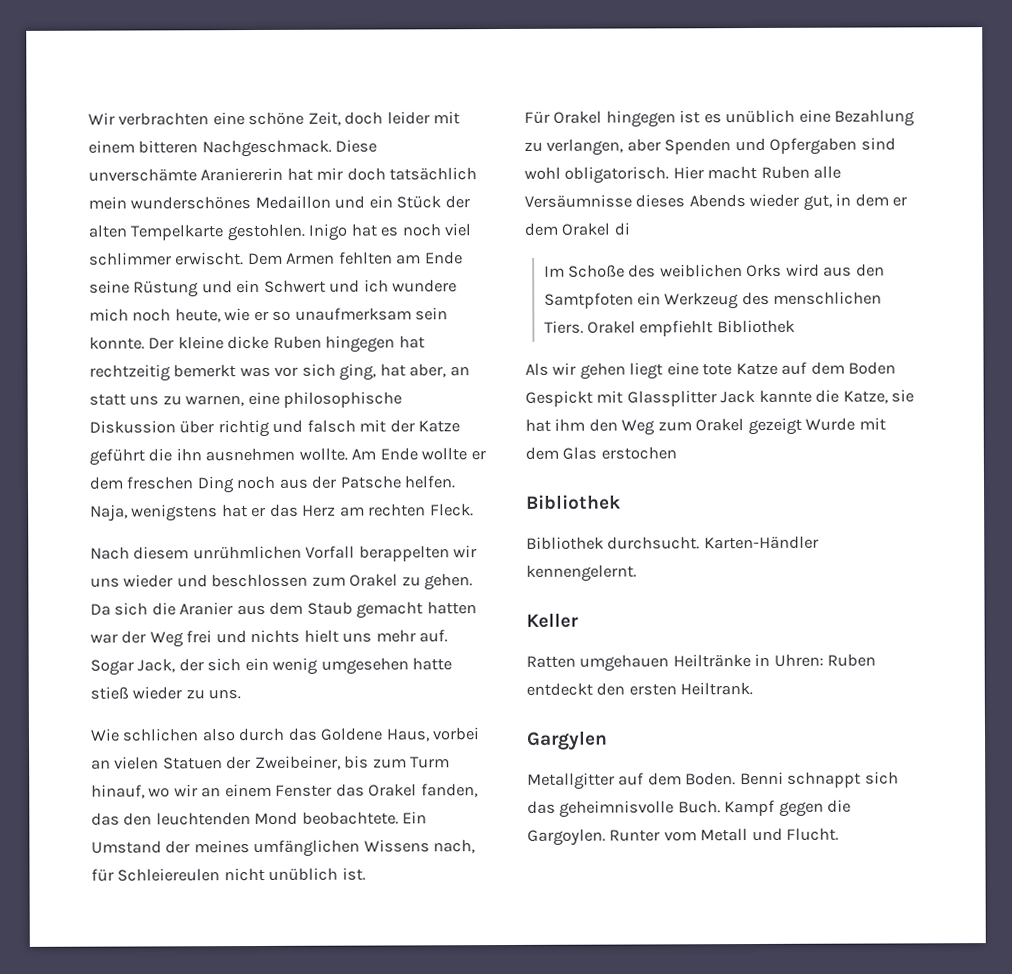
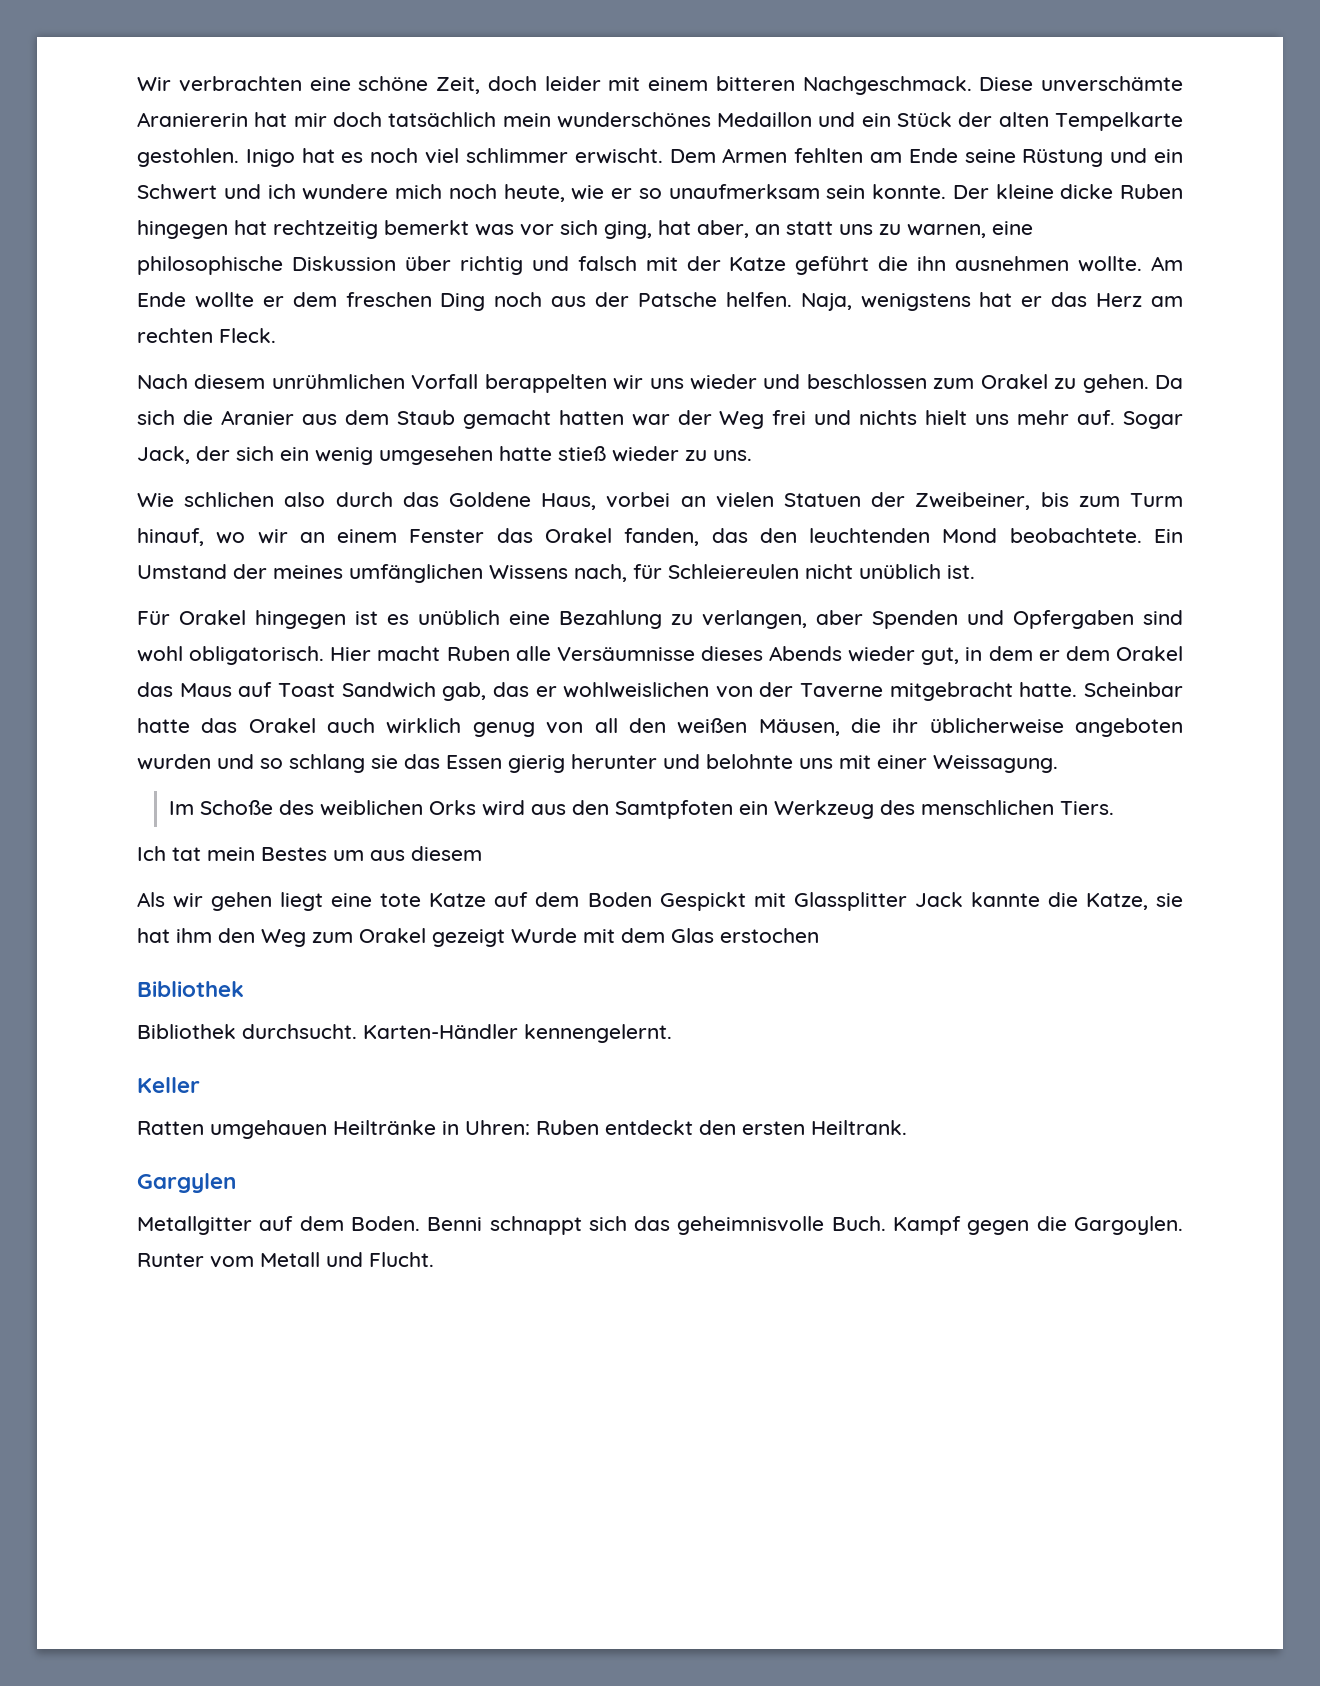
[613,222,630,236] di -> [137,682,1183,701] [137,718,1183,737] [137,754,1058,773] das Maus auf Toast Sandwich gab, das er wohlweislichen von der Taverne mitgebracht hatte. Scheinbar hatte das Orakel auch wirklich genug von all den weißen Mäusen, die ihr üblicherweise angeboten wurden und so schlang sie das Essen gierig herunter und belohnte uns mit einer Weissagung.
[587,319,795,337] Orakel empfiehlt Bibliothek -> [137,846,482,861] // Ich tat mein Bestes um aus diesem

